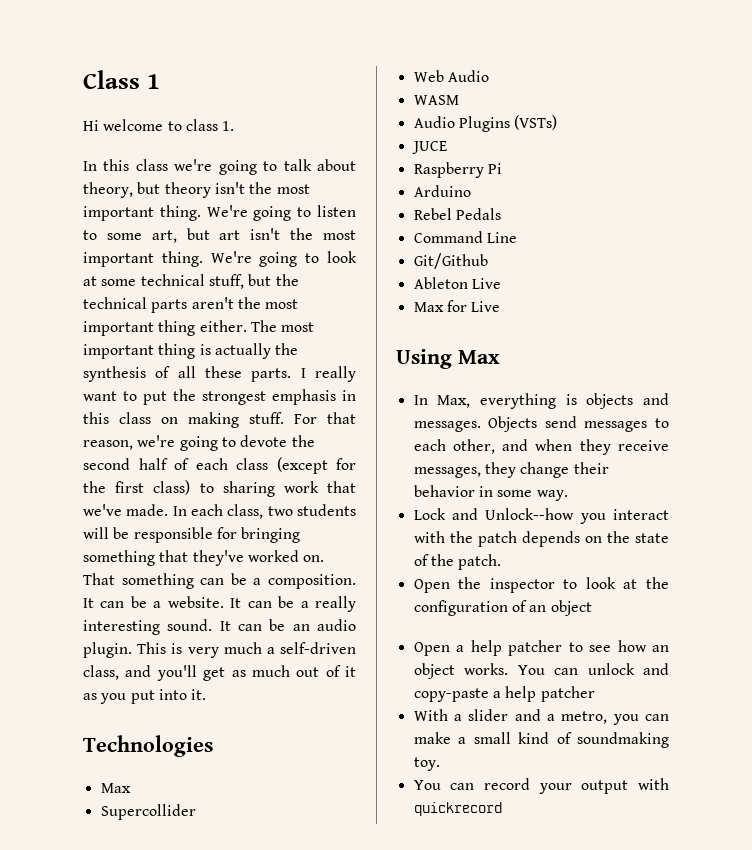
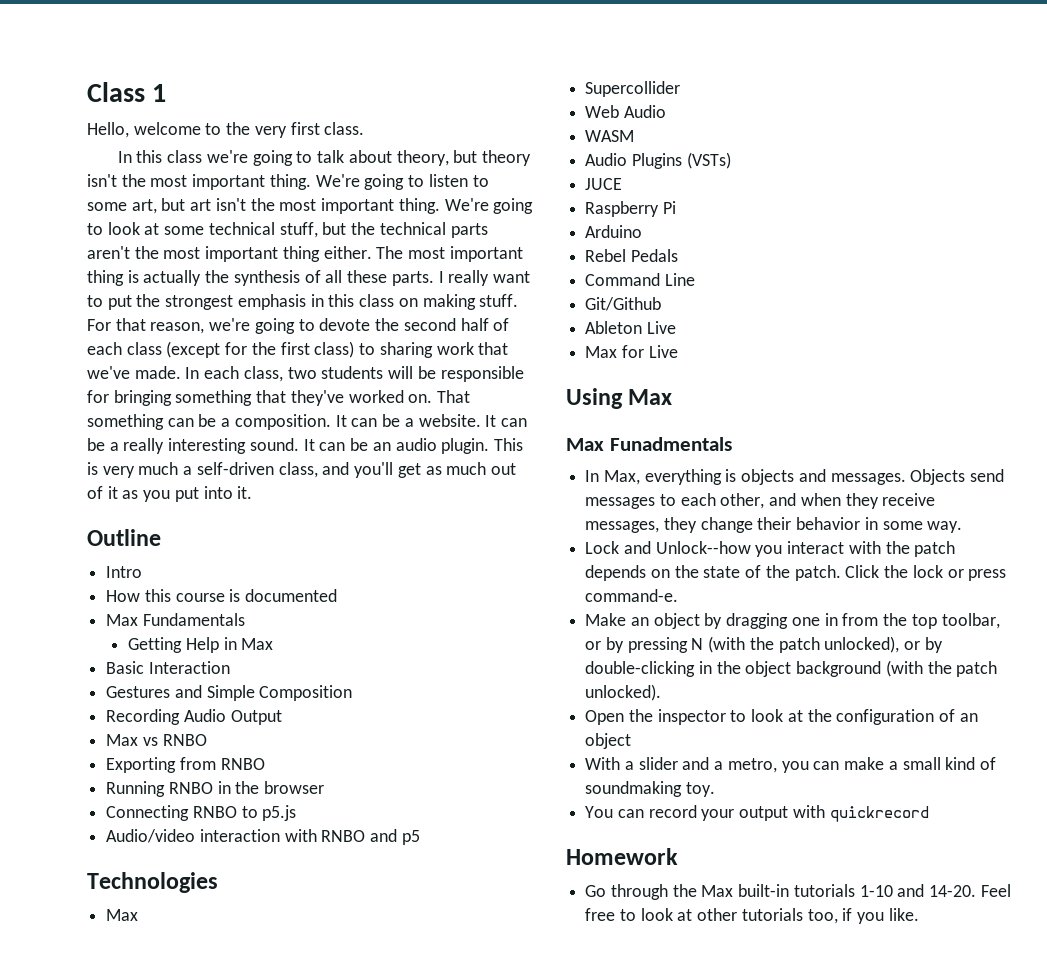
[83,120,99,131] Hi -> [87,122,129,138] Hello,
[185,119,235,131] class 1. -> [226,122,365,138] the very first class.
(207, 694) none -> [87,529,161,546] [106,566,143,578] [106,589,338,602] [106,613,245,626] [128,637,274,653] [106,661,230,674] [106,685,353,701] [106,709,282,725] [106,734,207,746] [106,757,265,773] [106,781,325,797] [106,805,297,821] [106,829,420,845] // Outline // Intro // How this course is documented // Max Fundamentals // Getting Help in Max // Basic Interaction // Gestures and Simple Composition // Recording Audio Output // Max vs RNBO // Exporting from RNBO // Running RNBO in the browser // Connecting RNBO to p5.js // Audio/video interaction with RNBO and p5
(500, 357) none -> [566,437,732,451] // Max Funadmentals
(502, 562) none -> [845,565,1007,581] [585,589,679,602] [585,613,1000,629] [585,636,943,653] [585,660,998,677] [585,684,662,701] Click the lock or press command-e. // Make an object by dragging one in from the top toolbar, or by pressing N (with the patch unlocked), or by double-clicking in the object background (with the patch unlocked).
[413,640,669,656] [413,663,669,679] [413,686,595,702] // Open a help patcher to see how an object works. You can unlock and copy-paste a help patcher -> (632, 741) none
(502, 809) none -> [566,848,678,865] [585,884,1011,900] [585,908,919,924] // Homework // Go through the Max built-in tutorials 1-10 and 14-20. Feel free to look at other tutorials too, if you like.

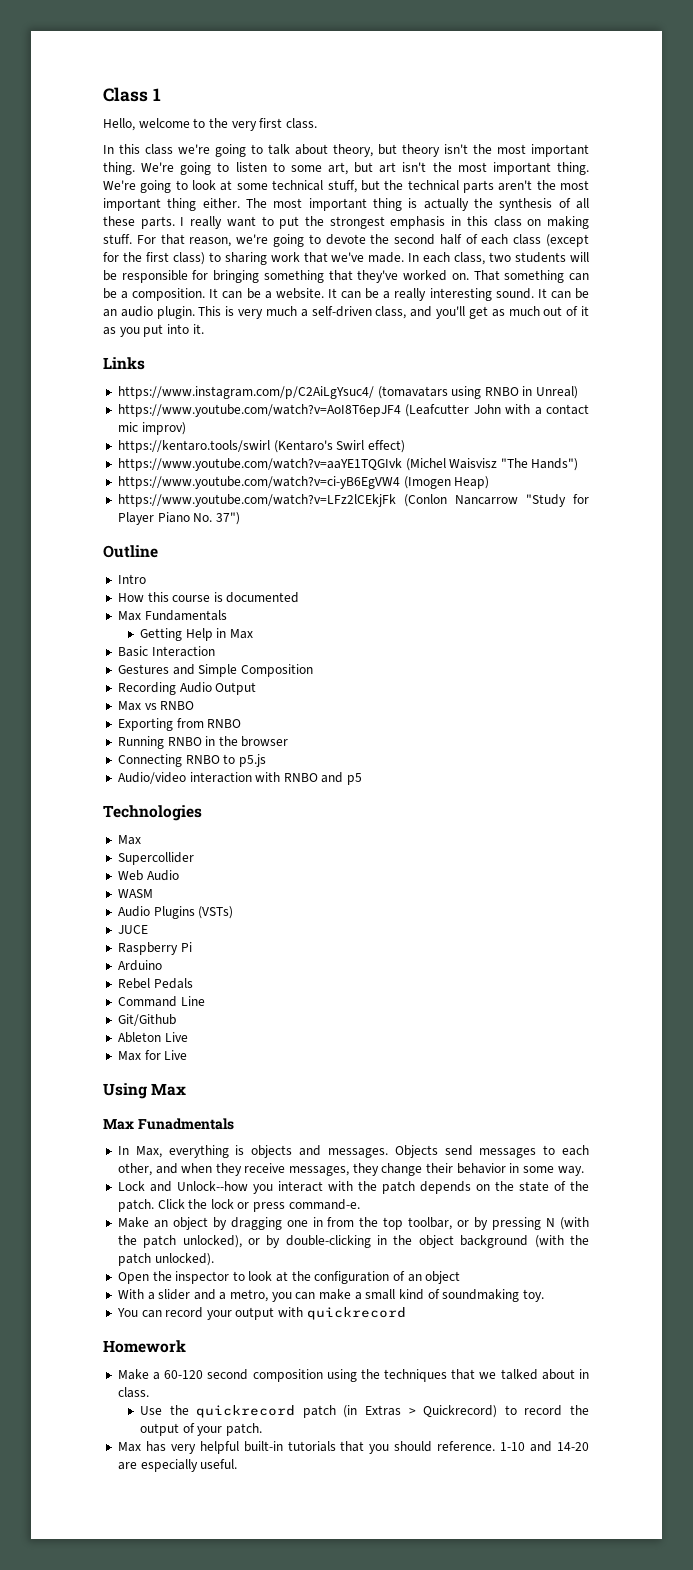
(253, 492) none -> [103,357,145,370] [117,386,579,399] [117,404,589,417] [117,422,186,435] [117,440,405,453] [117,458,579,471] [117,476,490,489] [117,494,590,507] [117,512,240,525] // Links // https://www.instagram.com/p/C2AiLgYsuc4/ (tomavatars using RNBO in Unreal) // https://www.youtube.com/watch?v=AoI8T6epJF4 (Leafcutter John with a contact mic improv) // https://kentaro.tools/swirl (Kentaro's Swirl effect) // https://www.youtube.com/watch?v=aaYE1TQGIvk (Michel Waisvisz "The Hands") // https://www.youtube.com/watch?v=ci-yB6EgVW4 (Imogen Heap) // https://www.youtube.com/watch?v=LFz2lCEkjFk (Conlon Nancarrow "Study for Player Piano No. 37")
[585,884,1011,900] [585,908,919,924] Go through the Max built-in tutorials 1-10 and 14-20. Feel free to look at other tutorials too, if you like. -> [117,1369,589,1382] [117,1387,149,1398] [139,1405,589,1418] [139,1423,262,1436] [117,1441,589,1454] [117,1459,238,1472] Make a 60-120 second composition using the techniques that we talked about in class. // Use the quickrecord patch (in Extras > Quickrecord) to record the output of your patch. // Max has very helpful built-in tutorials that you should reference. 1-10 and 14-20 are especially useful.

